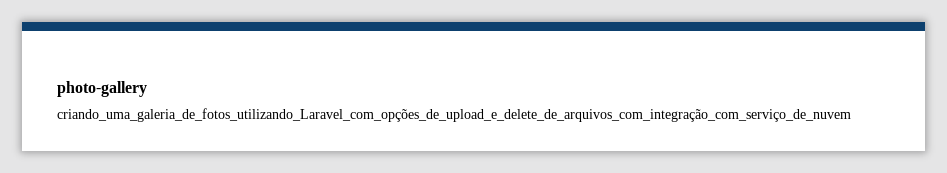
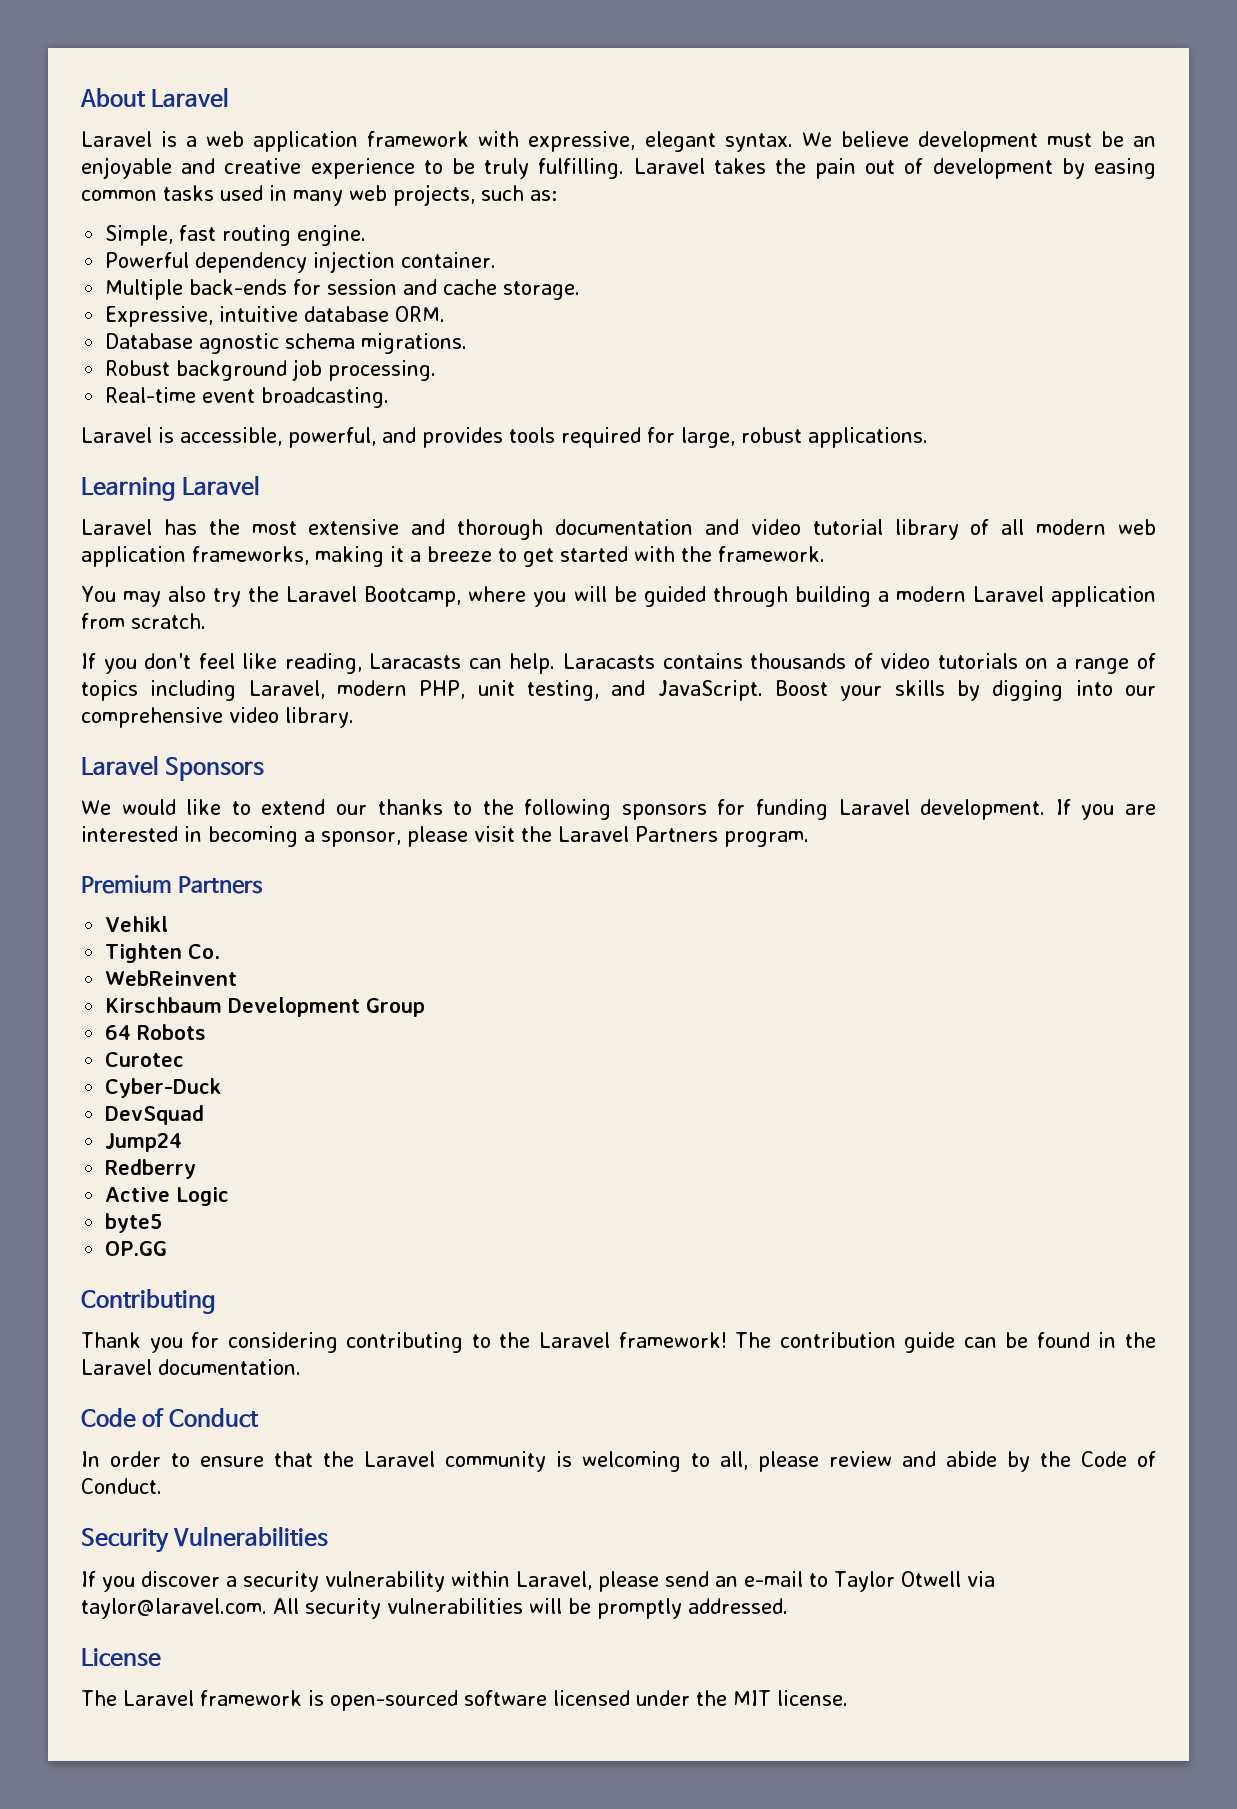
[57,81,147,97] [57,108,851,122] photo-gallery // criando_uma_galeria_de_fotos_utilizando_Laravel_com_opções_de_upload_e_delete_de_arquivos_com_integração_com_serviço_de_nuvem -> [80,87,230,108] [81,131,1157,152] [81,157,1156,179] [81,184,557,206] [105,225,367,246] [105,251,497,273] [105,279,581,300] [105,306,446,327] [105,333,468,354] [105,359,437,381] [105,387,390,408] [81,427,928,448] [81,475,261,501] [81,519,1156,540] [81,546,825,567] [81,586,1156,607] [81,613,206,629] [81,653,1156,674] [81,680,1157,701] [81,707,354,728] [81,755,265,781] [81,799,1157,820] [81,826,809,847] [81,875,263,894] [105,916,169,932] [105,943,221,963] [105,970,238,986] [105,997,426,1017] [105,1024,207,1040] [105,1052,185,1067] [105,1078,222,1098] [105,1105,205,1125] [105,1133,183,1152] [105,1159,197,1179] [105,1187,230,1206] [105,1213,163,1233] [105,1241,168,1256] [81,1289,216,1314] [81,1332,1156,1353] [81,1359,301,1375] [81,1408,260,1428] [81,1451,1156,1472] [81,1478,162,1494] [81,1526,329,1553] [81,1571,995,1592] [81,1598,788,1619] [81,1648,161,1667] [81,1690,848,1711] About Laravel // Laravel is a web application framework with expressive, elegant syntax. We believe development must be an enjoyable and creative experience to be truly fulfilling. Laravel takes the pain out of development by easing common tasks used in many web projects, such as: // Simple, fast routing engine. // Powerful dependency injection container. // Multiple back-ends for session and cache storage. // Expressive, intuitive database ORM. // Database agnostic schema migrations. // Robust background job processing. // Real-time event broadcasting. // Laravel is accessible, powerful, and provides tools required for large, robust applications. // Learning Laravel // Laravel has the most extensive and thorough documentation and video tutorial library of all modern web application frameworks, making it a breeze to get started with the framework. // You may also try the Laravel Bootcamp, where you will be guided through building a modern Laravel application from scratch. // If you don't feel like reading, Laracasts can help. Laracasts contains thousands of video tutorials on a range of topics including Laravel, modern PHP, unit testing, and JavaScript. Boost your skills by digging into our comprehensive video library. // Laravel Sponsors // We would like to extend our thanks to the following sponsors for funding Laravel development. If you are interested in becoming a sponsor, please visit the Laravel Partners program. // Premium Partners // Vehikl // Tighten Co. // WebReinvent // Kirschbaum Development Group // 64 Robots // Curotec // Cyber-Duck // DevSquad // Jump24 // Redberry // Active Logic // byte5 // OP.GG // Contributing // Thank you for considering contributing to the Laravel framework! The contribution guide can be found in the Laravel documentation. // Code of Conduct // In order to ensure that the Laravel community is welcoming to all, please review and abide by the Code of Conduct. // Security Vulnerabilities // If you discover a security vulnerability within Laravel, please send an e-mail to Taylor Otwell via taylor@laravel.com. All security vulnerabilities will be promptly addressed. // License // The Laravel framework is open-sourced software licensed under the MIT license.

